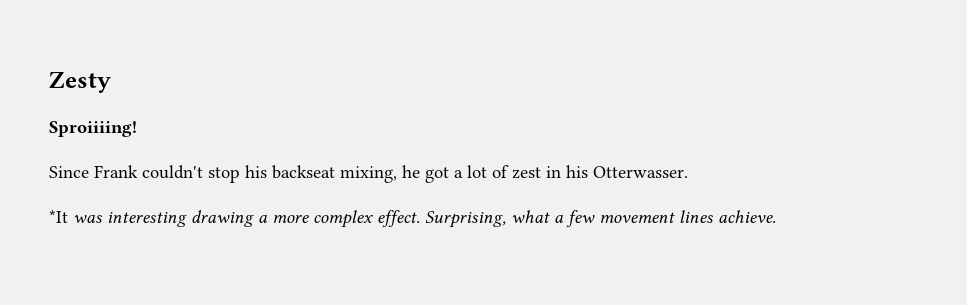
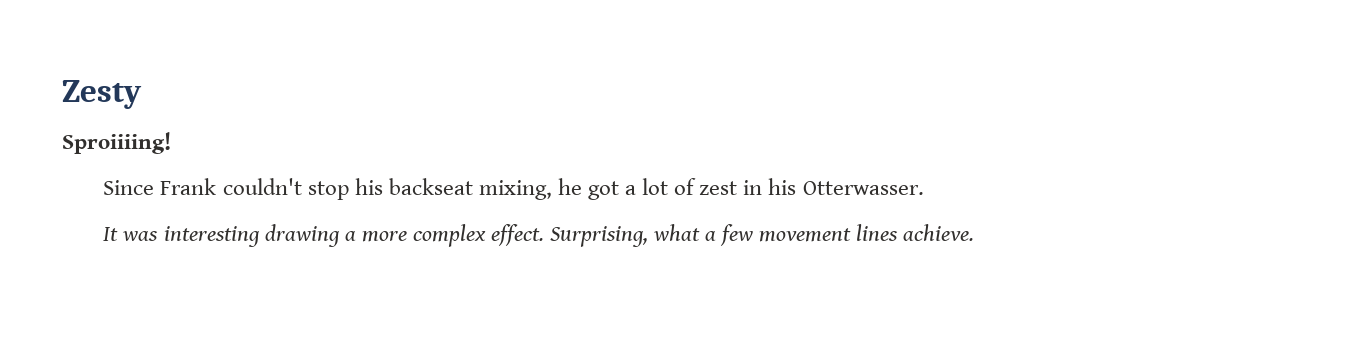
[49,210,68,223] *It -> [103,227,119,241] It

